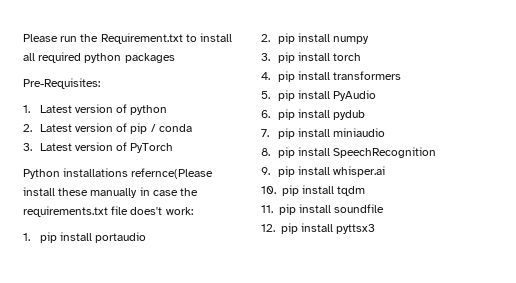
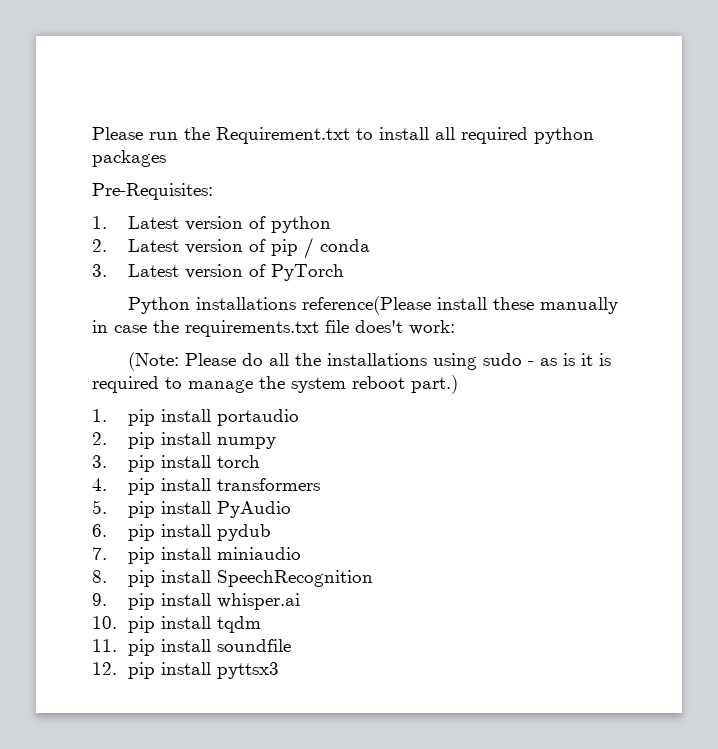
[131,168,214,179] refernce(Please -> [302,296,432,315] reference(Please
(193, 211) none -> [128,352,612,371] [92,375,458,394] // (Note: Please do all the installations using sudo - as is it is required to manage the system reboot part.)

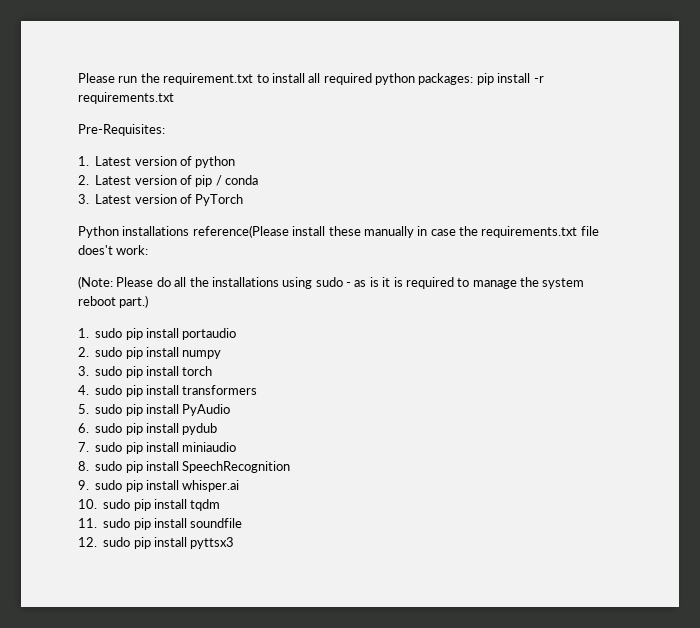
[216,127,350,144] Requirement.txt -> [163,73,254,85] requirement.txt
[92,150,166,167] packages -> [418,73,544,85] [78,92,174,104] packages: pip install -r requirements.txt
(107, 415) none -> [95,328,123,338] sudo
(107, 438) none -> [95,347,123,357] sudo
(107, 461) none -> [95,366,123,376] sudo
(107, 484) none -> [95,385,123,395] sudo
(107, 507) none -> [95,404,123,414] sudo
(107, 530) none -> [95,423,123,433] sudo
(107, 553) none -> [95,442,123,452] sudo
(107, 576) none -> [95,461,123,471] sudo
(107, 599) none -> [95,480,123,490] sudo
(117, 622) none -> [103,499,131,509] sudo
(117, 645) none -> [103,518,131,528] sudo
(117, 668) none -> [103,537,131,547] sudo

